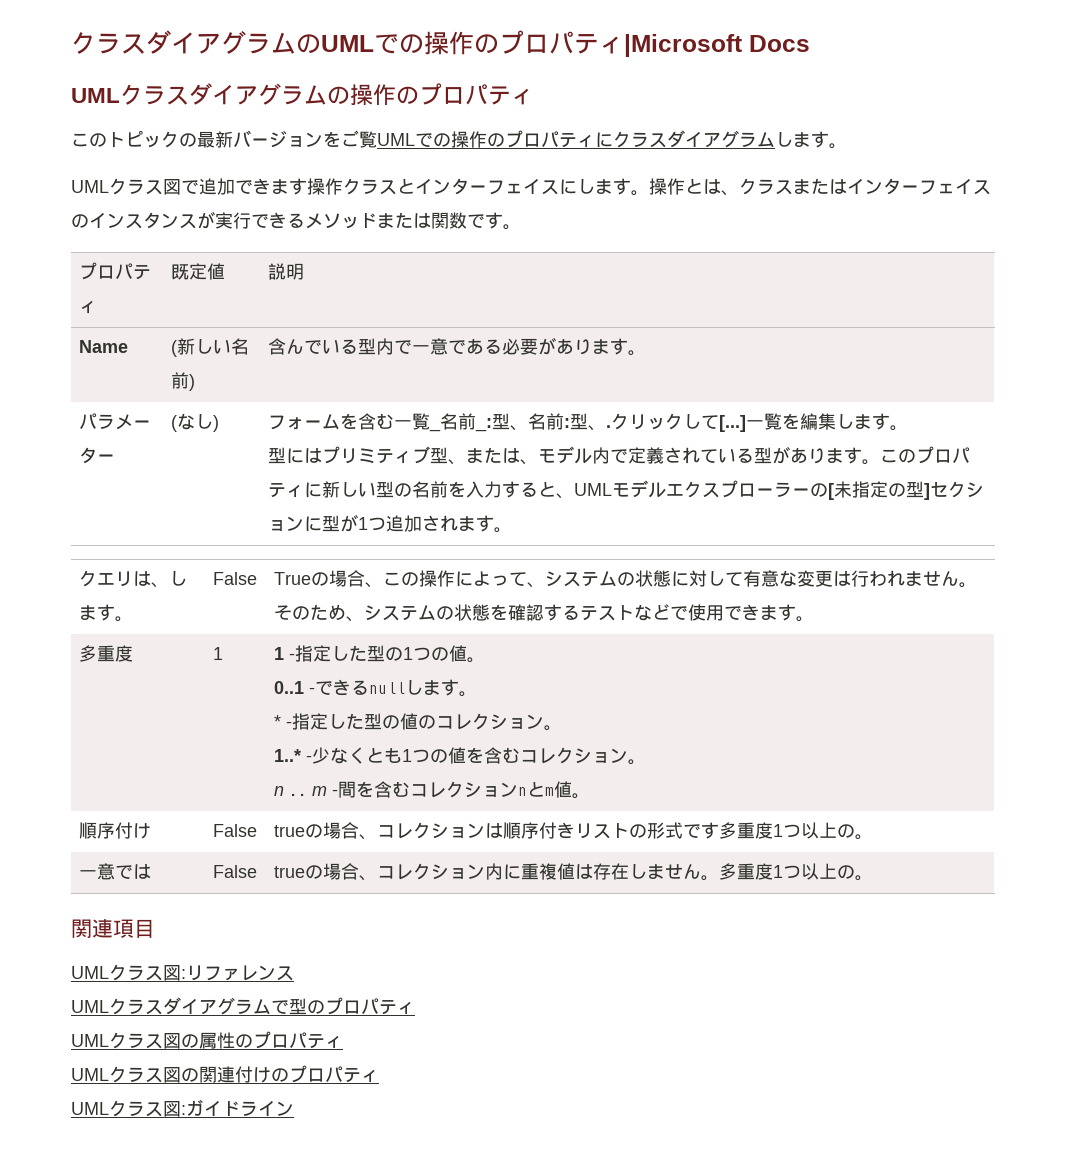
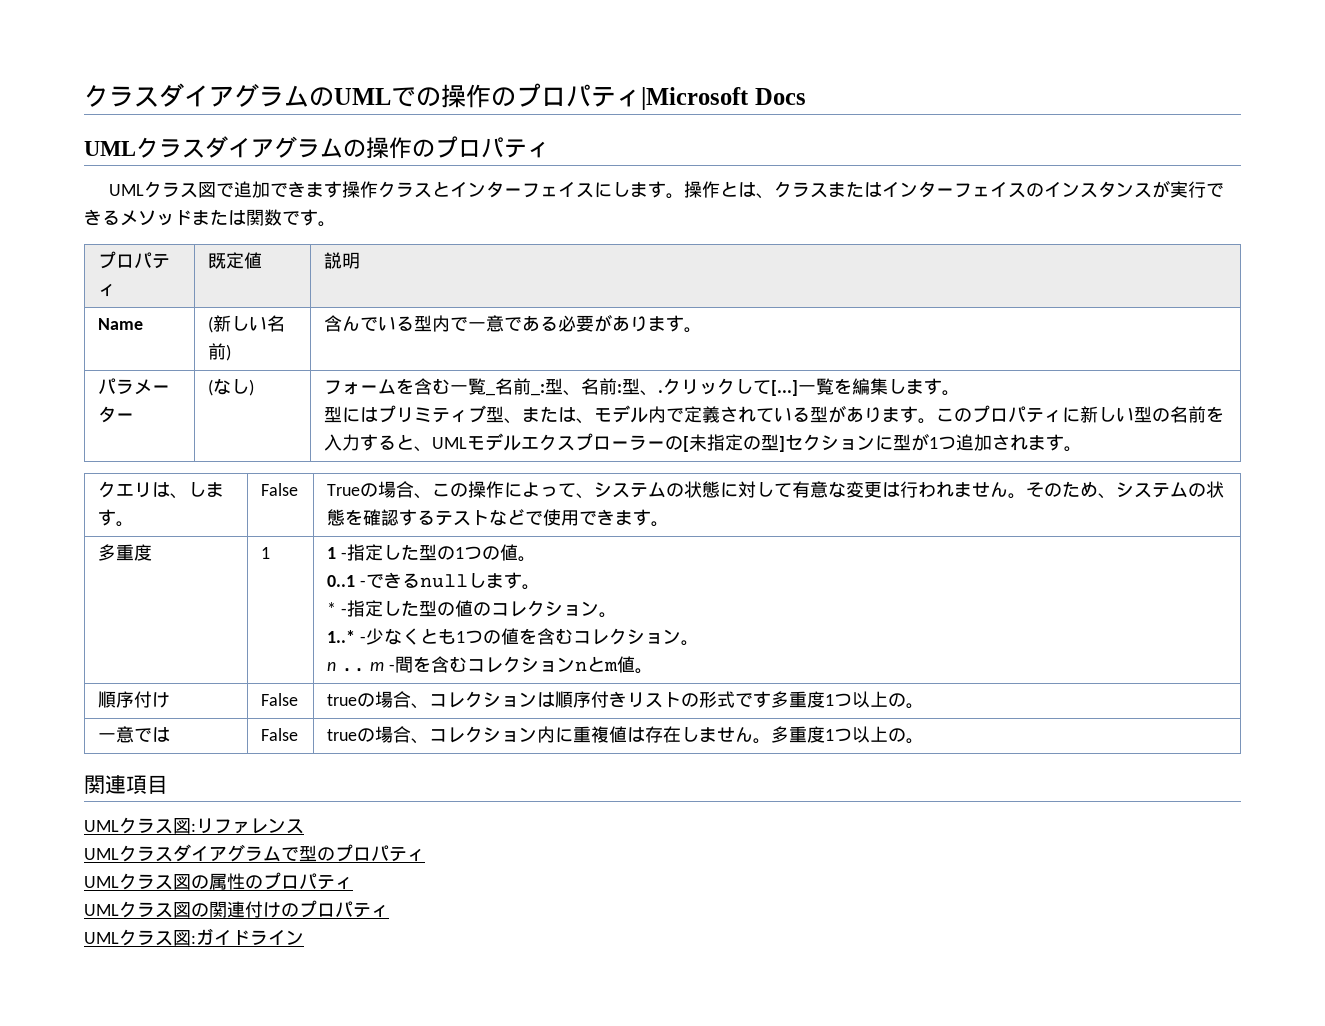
[71,130,847,149] // このトピックの最新バージョンをご覧UMLでの操作のプロパティにクラスダイアグラムします。 -> (550, 149) none

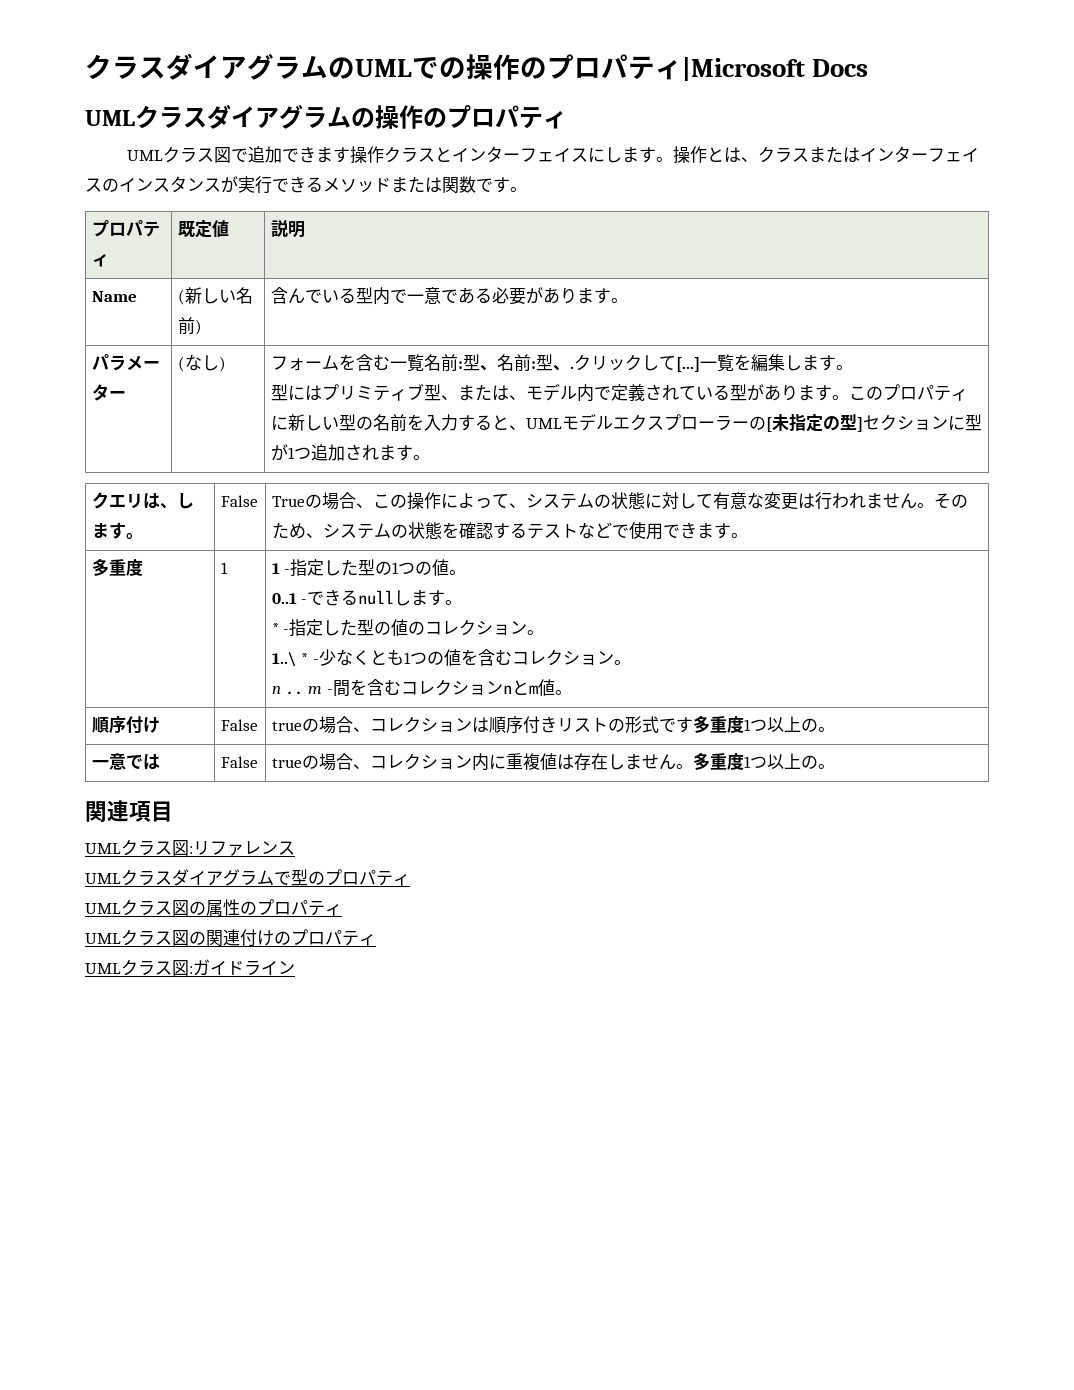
[485,378,545,396] _名前_: -> [423,354,463,372] 名前:
[326,630,355,643] 1..* -> [271,652,309,667] 1..\ *

